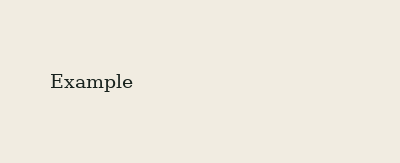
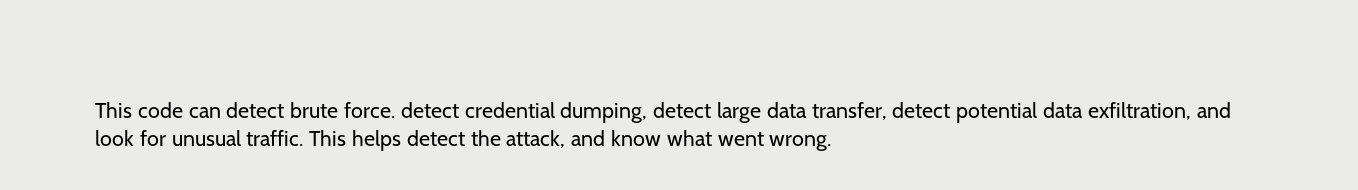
[50,74,133,92] Example -> [95,102,1231,123] [95,130,832,151] This code can detect brute force. detect credential dumping, detect large data transfer, detect potential data exfiltration, and look for unusual traffic. This helps detect the attack, and know what went wrong.

